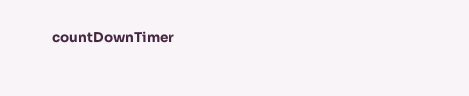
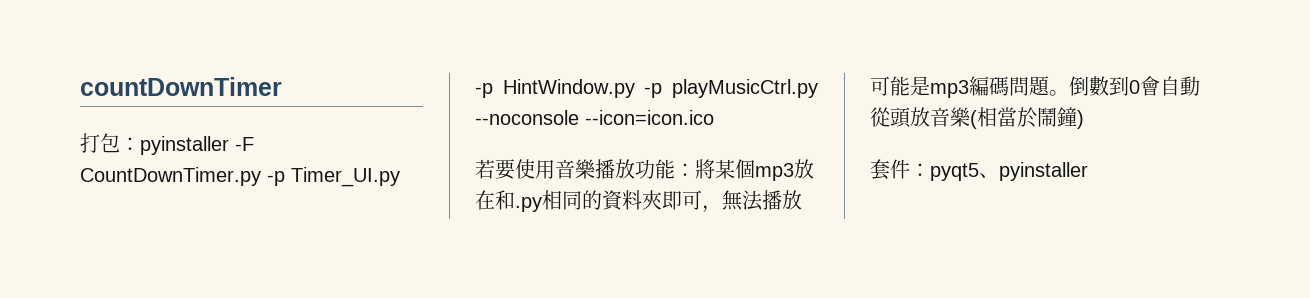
(174, 37) none -> [80,133,254,155] [80,167,400,187] [475,79,818,98] [475,110,714,125] [475,159,814,181] [475,190,802,213] [870,76,1200,98] [870,107,1084,129] [870,159,1088,181] // 打包：pyinstaller -F CountDownTimer.py -p Timer_UI.py -p HintWindow.py -p playMusicCtrl.py --noconsole --icon=icon.ico // 若要使用音樂播放功能：將某個mp3放在和.py相同的資料夾即可，無法播放可能是mp3編碼問題。倒數到0會自動從頭放音樂(相當於鬧鐘) // 套件：pyqt5、pyinstaller

